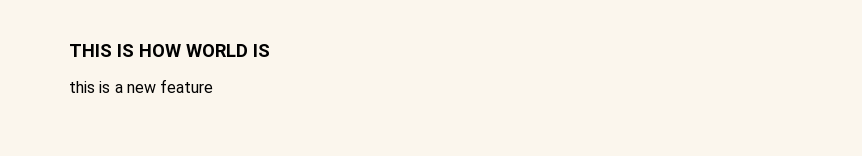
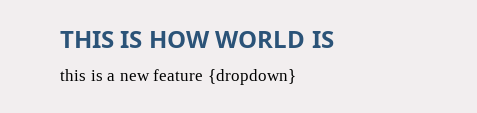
(214, 86) none -> [207,69,296,85] {dropdown}

